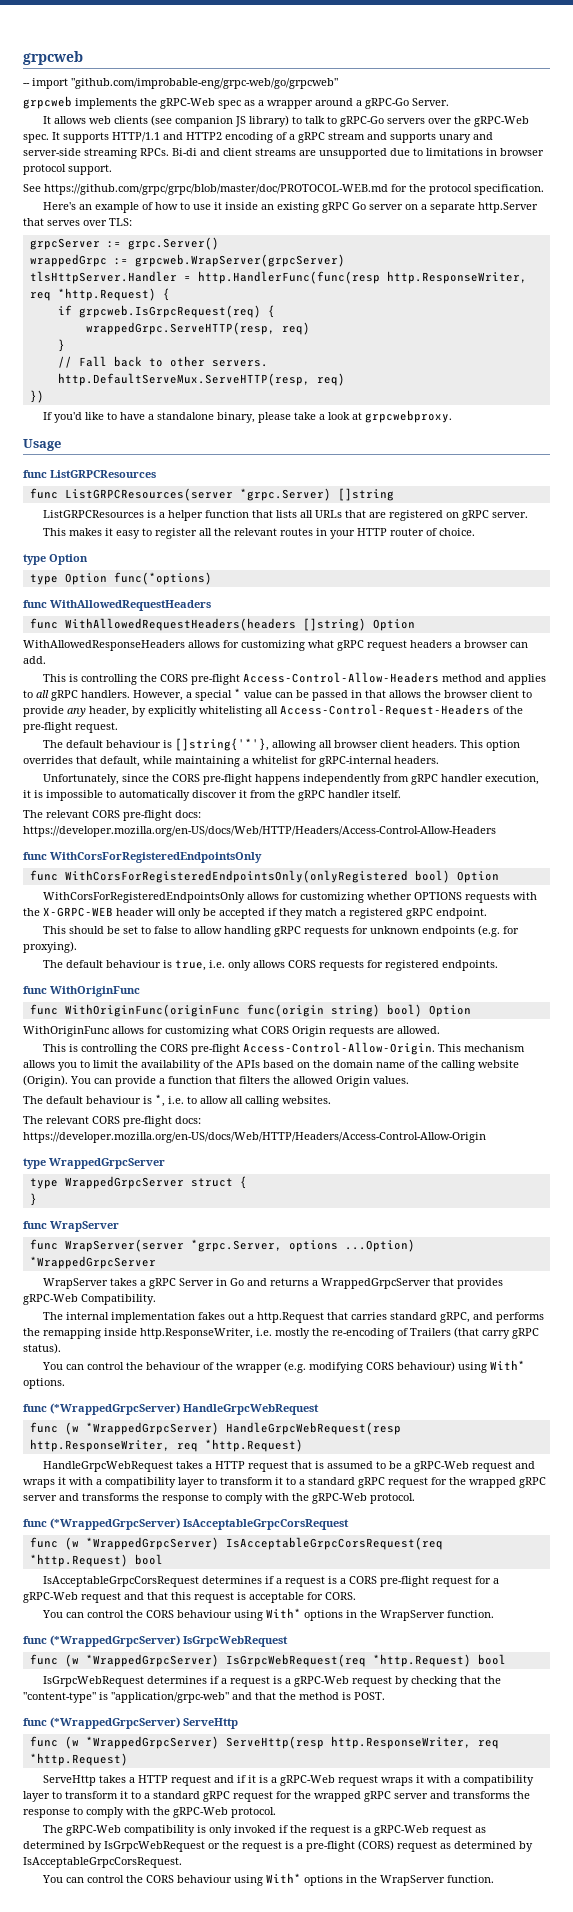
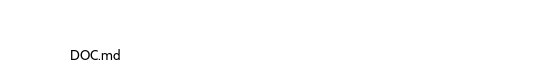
[23,51,83,65] [23,78,338,89] [23,96,449,109] [43,115,530,127] [23,132,493,143] [23,148,544,159] [23,164,112,175] [23,184,544,195] [43,202,539,213] [23,218,132,226] [29,237,219,250] [29,254,345,267] [29,271,527,284] [29,288,170,301] [57,305,275,318] [85,322,310,335] [57,339,65,352] [57,356,268,368] [57,373,345,386] [29,390,44,403] [43,410,453,423] [23,439,61,451] [23,470,156,478] [29,488,394,501] [43,510,529,521] [43,528,476,539] [23,554,88,565] [29,572,212,585] [23,600,211,611] [29,618,415,631] [23,640,528,651] [23,656,46,664] [43,672,547,685] [23,688,532,701] [23,704,523,717] [23,722,118,733] [43,738,521,751] [23,756,439,767] [43,774,540,785] [23,790,401,801] [23,810,201,821] [23,826,496,837] [23,852,262,863] [29,870,499,883] [43,892,538,903] [23,907,487,919] [43,925,520,937] [23,941,77,953] [43,960,499,971] [23,986,140,997] [29,1004,471,1017] [23,1026,440,1037] [43,1042,526,1055] [23,1060,519,1071] [23,1075,409,1087] [23,1094,331,1107] [23,1116,201,1127] [23,1132,486,1143] [23,1158,165,1169] [29,1176,247,1189] [29,1193,37,1206] [23,1221,119,1232] [29,1239,415,1252] [29,1256,156,1269] [43,1278,504,1289] [23,1294,156,1305] [43,1312,545,1323] [23,1327,539,1339] [23,1343,61,1354] [42,1360,526,1373] [23,1378,65,1389] [23,1403,319,1415] [29,1422,401,1435] [29,1439,303,1452] [43,1461,536,1472] [23,1477,546,1488] [23,1493,415,1504] [23,1518,349,1530] [29,1537,443,1550] [29,1554,163,1567] [43,1576,500,1587] [23,1592,356,1603] [42,1608,495,1621] [23,1635,288,1647] [29,1654,506,1667] [43,1676,502,1687] [23,1692,385,1703] [23,1717,238,1729] [29,1736,499,1749] [29,1753,128,1766] [43,1775,535,1786] [23,1791,530,1802] [23,1807,276,1818] [43,1825,487,1836] [23,1840,533,1852] [23,1857,182,1868] [42,1873,495,1886] grpcweb // -- import "github.com/improbable-eng/grpc-web/go/grpcweb" // grpcweb implements the gRPC-Web spec as a wrapper around a gRPC-Go Server. // It allows web clients (see companion JS library) to talk to gRPC-Go servers over the gRPC-Web spec. It supports HTTP/1.1 and HTTP2 encoding of a gRPC stream and supports unary and server-side streaming RPCs. Bi-di and client streams are unsupported due to limitations in browser protocol support. // See https://github.com/grpc/grpc/blob/master/doc/PROTOCOL-WEB.md for the protocol specification. // Here's an example of how to use it inside an existing gRPC Go server on a separate http.Server that serves over TLS: // grpcServer := grpc.Server() // wrappedGrpc := grpcweb.WrapServer(grpcServer) // tlsHttpServer.Handler = http.HandlerFunc(func(resp http.ResponseWriter, req *http.Request) { // if grpcweb.IsGrpcRequest(req) { // wrappedGrpc.ServeHTTP(resp, req) // } // // Fall back to other servers. // http.DefaultServeMux.ServeHTTP(resp, req) // }) // If you'd like to have a standalone binary, please take a look at grpcwebproxy. // Usage // func ListGRPCResources // func ListGRPCResources(server *grpc.Server) []string // ListGRPCResources is a helper function that lists all URLs that are registered on gRPC server. // This makes it easy to register all the relevant routes in your HTTP router of choice. // type Option // type Option func(*options) // func WithAllowedRequestHeaders // func WithAllowedRequestHeaders(headers []string) Option // WithAllowedResponseHeaders allows for customizing what gRPC request headers a browser can add. // This is controlling the CORS pre-flight Access-Control-Allow-Headers method and applies to all gRPC handlers. However, a special * value can be passed in that allows the browser client to provide any header, by explicitly whitelisting all Access-Control-Request-Headers of the pre-flight request. // The default behaviour is []string{'*'}, allowing all browser client headers. This option overrides that default, while maintaining a whitelist for gRPC-internal headers. // Unfortunately, since the CORS pre-flight happens independently from gRPC handler execution, it is impossible to automatically discover it from the gRPC handler itself. // The relevant CORS pre-flight docs: https://developer.mozilla.org/en-US/docs/Web/HTTP/Headers/Access-Control-Allow-Headers // func WithCorsForRegisteredEndpointsOnly // func WithCorsForRegisteredEndpointsOnly(onlyRegistered bool) Option // WithCorsForRegisteredEndpointsOnly allows for customizing whether OPTIONS requests with the X-GRPC-WEB header will only be accepted if they match a registered gRPC endpoint. // This should be set to false to allow handling gRPC requests for unknown endpoints (e.g. for proxying). // The default behaviour is true, i.e. only allows CORS requests for registered endpoints. // func WithOriginFunc // func WithOriginFunc(originFunc func(origin string) bool) Option // WithOriginFunc allows for customizing what CORS Origin requests are allowed. // This is controlling the CORS pre-flight Access-Control-Allow-Origin. This mechanism allows you to limit the availability of the APIs based on the domain name of the calling website (Origin). You can provide a function that filters the allowed Origin values. // The default behaviour is *, i.e. to allow all calling websites. // The relevant CORS pre-flight docs: https://developer.mozilla.org/en-US/docs/Web/HTTP/Headers/Access-Control-Allow-Origin // type WrappedGrpcServer // type WrappedGrpcServer struct { // } // func WrapServer // func WrapServer(server *grpc.Server, options ...Option) *WrappedGrpcServer // WrapServer takes a gRPC Server in Go and returns a WrappedGrpcServer that provides gRPC-Web Compatibility. // The internal implementation fakes out a http.Request that carries standard gRPC, and performs the remapping inside http.ResponseWriter, i.e. mostly the re-encoding of Trailers (that carry gRPC status). // You can control the behaviour of the wrapper (e.g. modifying CORS behaviour) using With* options. // func (*WrappedGrpcServer) HandleGrpcWebRequest // func (w *WrappedGrpcServer) HandleGrpcWebRequest(resp http.ResponseWriter, req *http.Request) // HandleGrpcWebRequest takes a HTTP request that is assumed to be a gRPC-Web request and wraps it with a compatibility layer to transform it to a standard gRPC request for the wrapped gRPC server and transforms the response to comply with the gRPC-Web protocol. // func (*WrappedGrpcServer) IsAcceptableGrpcCorsRequest // func (w *WrappedGrpcServer) IsAcceptableGrpcCorsRequest(req *http.Request) bool // IsAcceptableGrpcCorsRequest determines if a request is a CORS pre-flight request for a gRPC-Web request and that this request is acceptable for CORS. // You can control the CORS behaviour using With* options in the WrapServer function. // func (*WrappedGrpcServer) IsGrpcWebRequest // func (w *WrappedGrpcServer) IsGrpcWebRequest(req *http.Request) bool // IsGrpcWebRequest determines if a request is a gRPC-Web request by checking that the "content-type" is "application/grpc-web" and that the method is POST. // func (*WrappedGrpcServer) ServeHttp // func (w *WrappedGrpcServer) ServeHttp(resp http.ResponseWriter, req *http.Request) // ServeHttp takes a HTTP request and if it is a gRPC-Web request wraps it with a compatibility layer to transform it to a standard gRPC request for the wrapped gRPC server and transforms the response to comply with the gRPC-Web protocol. // The gRPC-Web compatibility is only invoked if the request is a gRPC-Web request as determined by IsGrpcWebRequest or the request is a pre-flight (CORS) request as determined by IsAcceptableGrpcCorsRequest. // You can control the CORS behaviour using With* options in the WrapServer function. -> [70,49,121,60] DOC.md

